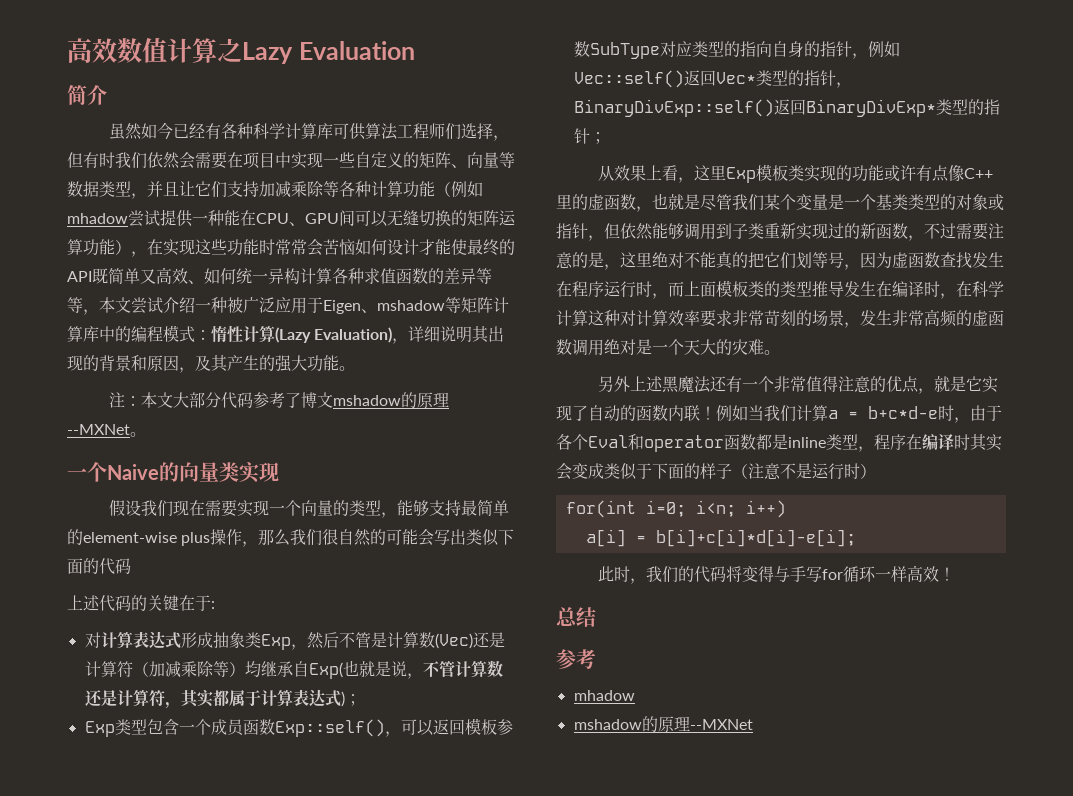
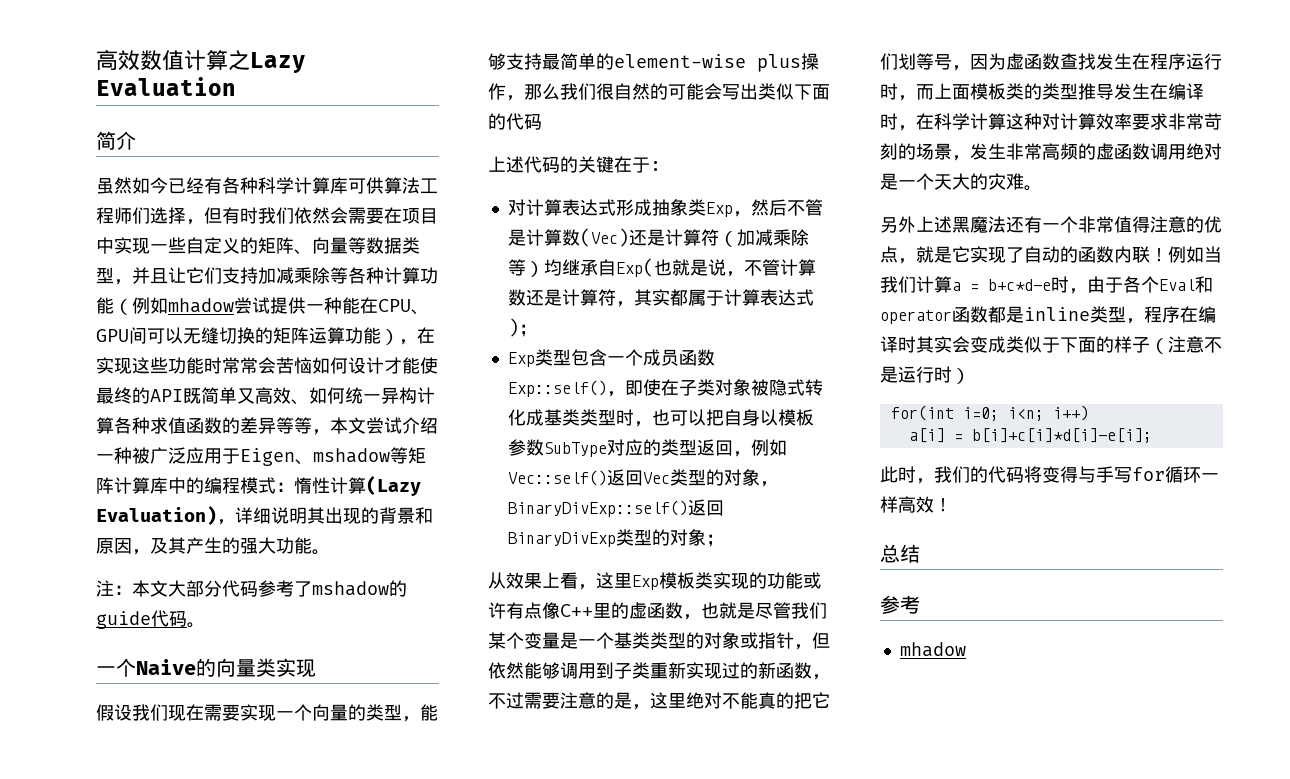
[300,392,449,408] [67,424,130,435] 博文mshadow的原理--MXNet -> [312,580,407,597] [96,610,187,629] mshadow的guide代码
[400,718,513,736] [573,41,900,59] [573,70,852,88] [573,99,1000,117] [573,128,590,144] 可以返回模板参数SubType对应类型的指向自身的指针，例如Vec::self()返回Vec*类型的指针，BinaryDivExp::self()返回BinaryDivExp*类型的指针 -> [624,379,823,396] [507,409,814,427] [507,439,787,457] [507,469,778,487] [507,499,724,517] [507,529,706,547] 即使在子类对象被隐式转化成基类类型时，也可以把自身以模板参数SubType对应的类型返回，例如Vec::self()返回Vec类型的对象，BinaryDivExp::self()返回BinaryDivExp类型的对象
[573,716,753,732] // mshadow的原理--MXNet -> (966, 649) none

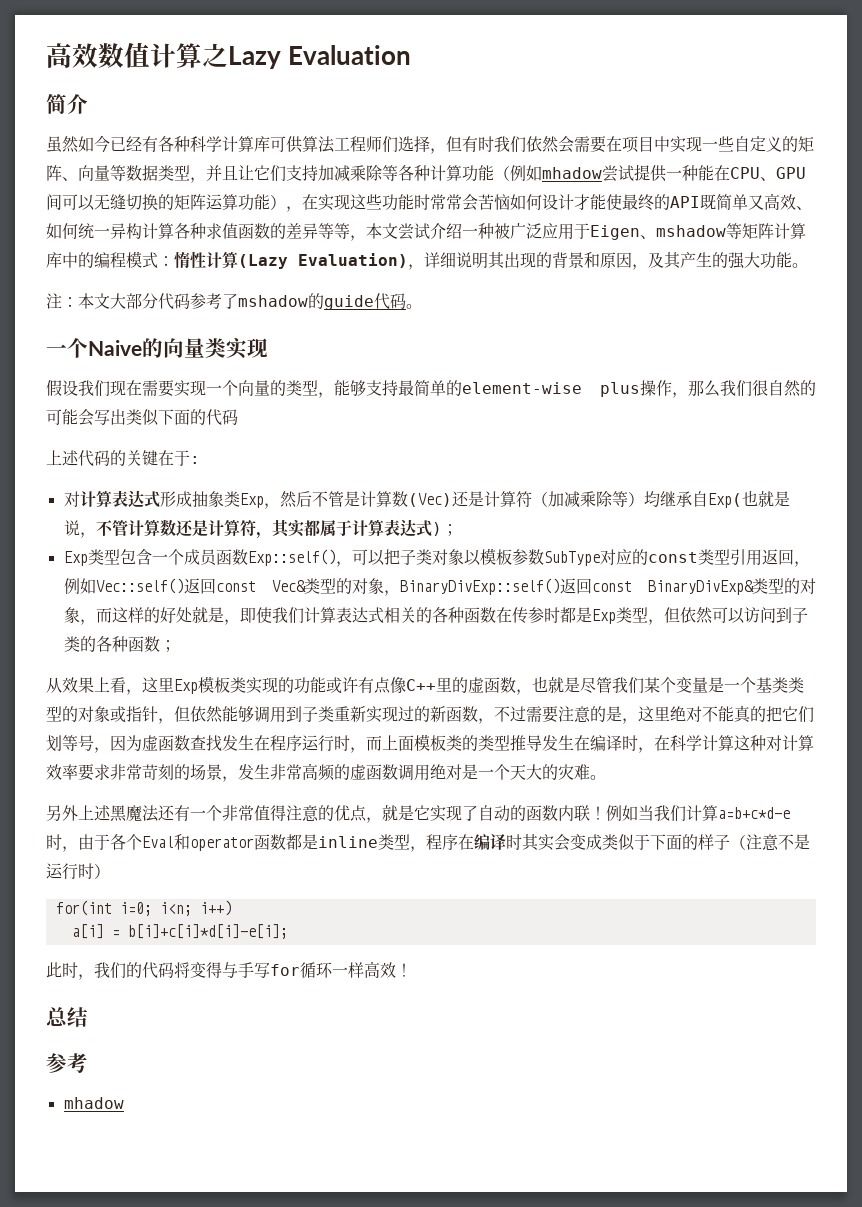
[624,379,679,396] 即使在 -> [351,549,400,566] 可以把
[750,379,823,396] [507,409,760,427] 被隐式转化成基类类型时，也可以把自身 -> (464, 557) none
[660,439,697,456] 类型 -> [647,549,762,566] const类型引用
[642,472,670,484] Vec -> [215,580,306,592] const Vec&
[507,529,706,547] BinaryDivExp类型的对象 -> [591,578,816,595] [63,607,808,625] [63,636,160,652] const BinaryDivExp&类型的对象，而这样的好处就是，即使我们计算表达式相关的各种函数在传参时都是Exp类型，但依然可以访问到子类的各种函数
[952,279,1051,291] a = b+c*d-e -> [718,807,790,819] a=b+c*d-e

